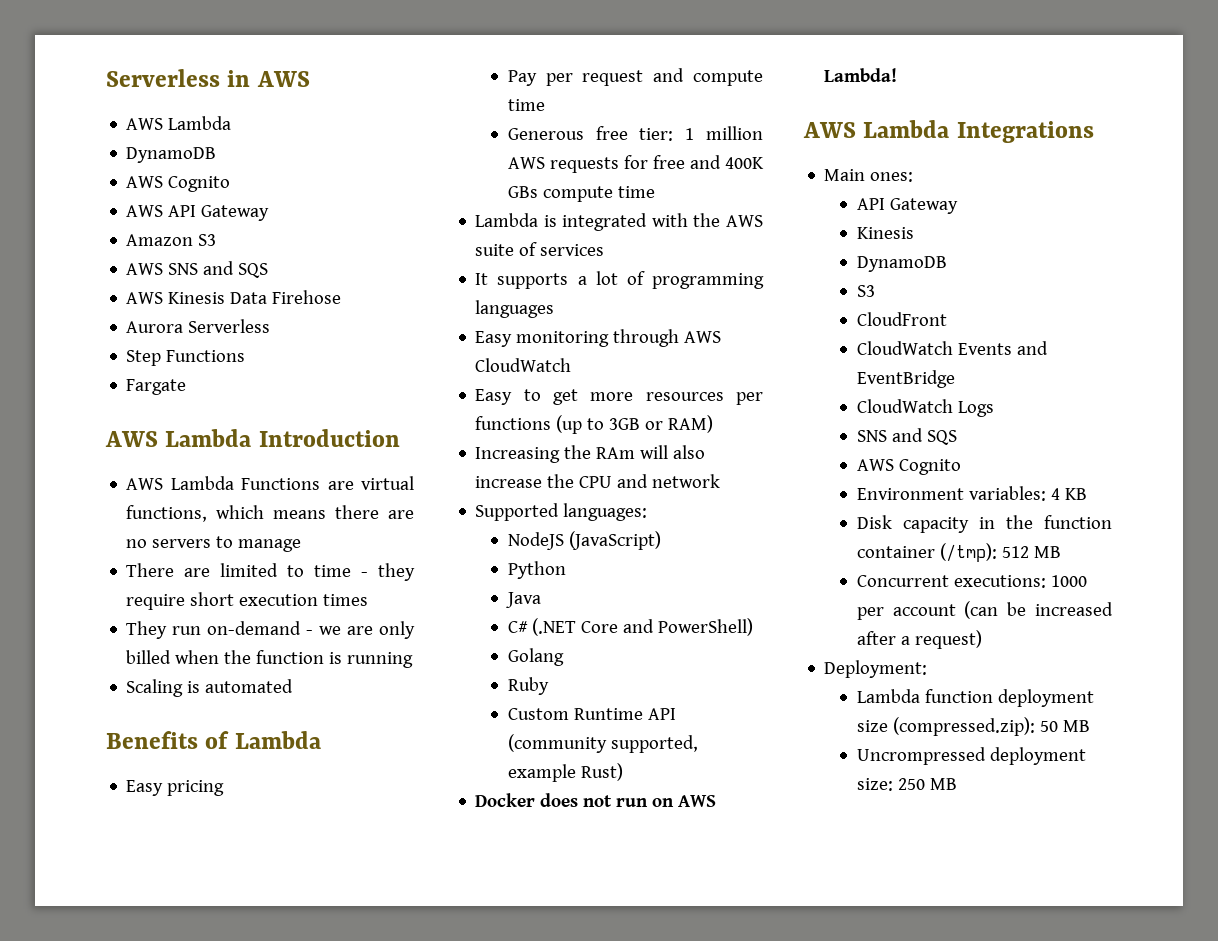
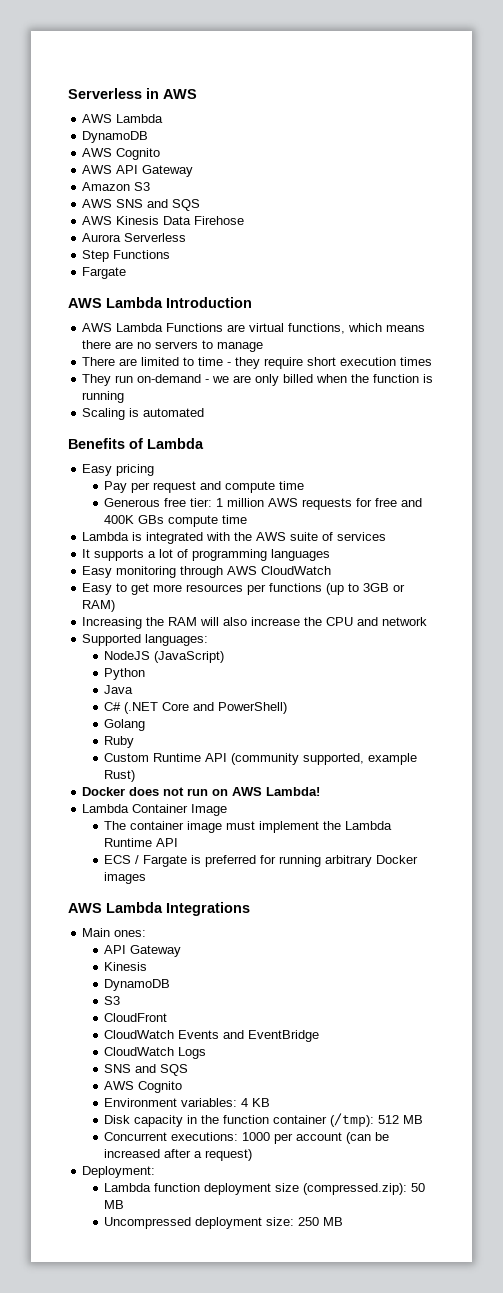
[596,447,636,459] RAm -> [168,617,198,626] RAM
(898, 75) none -> [82,804,228,816] [104,821,393,833] [104,838,179,847] [104,855,419,867] [104,872,147,884] // Lambda Container Image // The container image must implement the Lambda Runtime API // ECS / Fargate is preferred for running arbitrary Docker images
[856,747,986,765] Uncrompressed -> [104,1217,192,1229] Uncompressed

